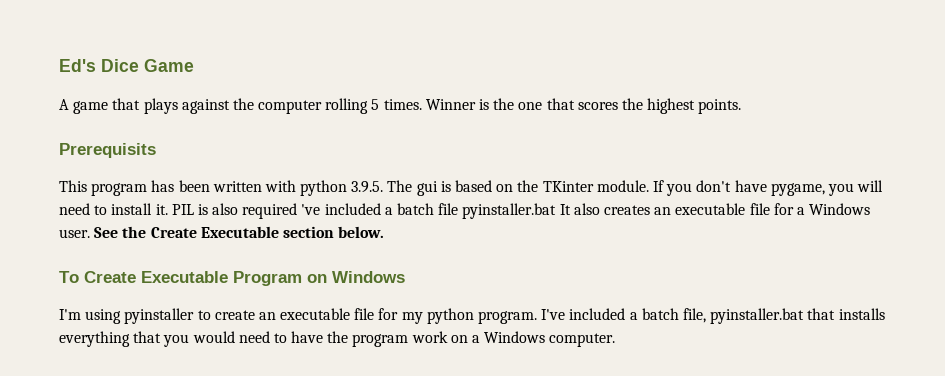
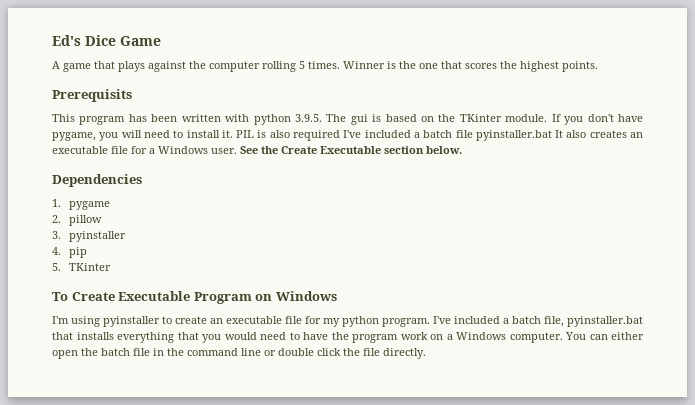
[301,204,321,215] 've -> [343,130,362,138] I've
(385, 232) none -> [52,174,142,187] [52,199,110,210] [52,215,102,226] [52,231,126,242] [52,247,87,258] [52,263,111,271] // Dependencies // 1. pygame // 2. pillow // 3. pyinstaller // 4. pip // 5. TKinter
(616, 340) none -> [565,332,644,340] [52,348,426,359] You can either open the batch file in the command line or double click the file directly.

